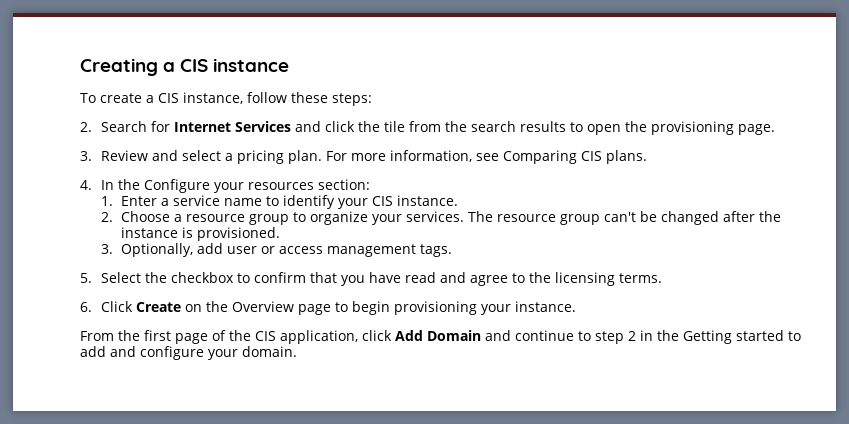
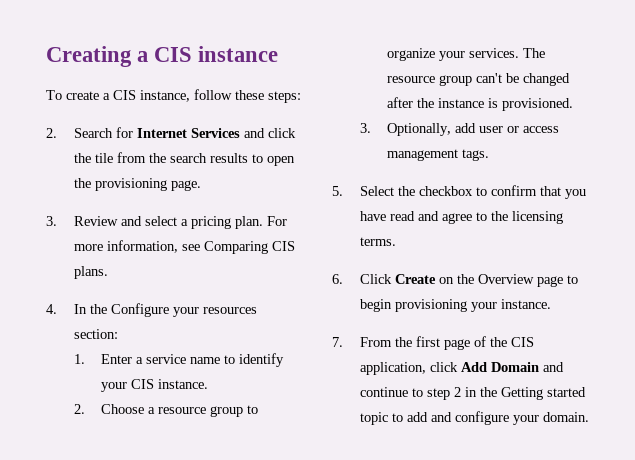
(576, 306) none -> [332,337,343,347] 7.
(784, 335) none -> [359,412,388,425] topic

